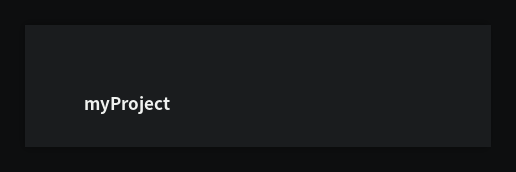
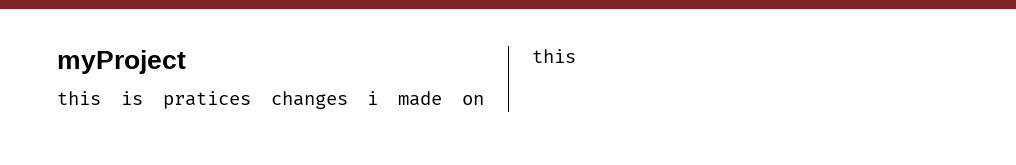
(170, 105) none -> [57,91,484,109] [532,49,576,63] // this is pratices changes i made on this

